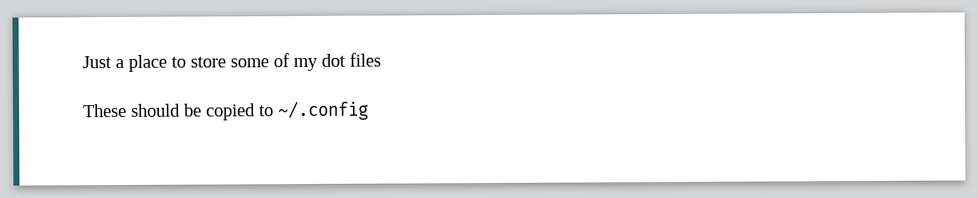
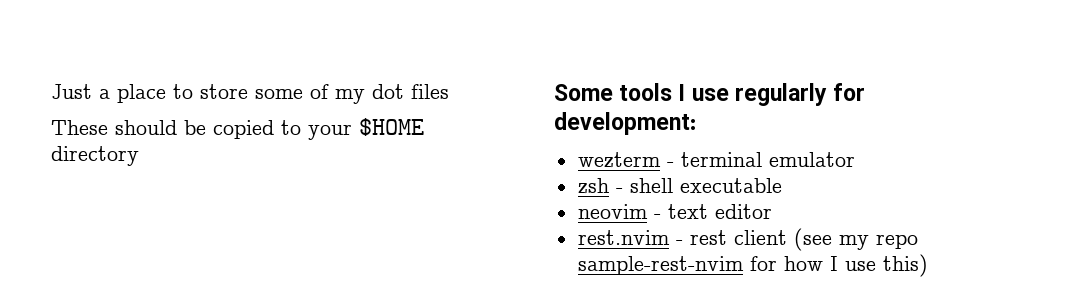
[278,100,369,121] ~/.config -> [308,118,424,140] [51,146,139,166] [554,83,866,106] [554,112,696,135] [577,152,855,168] [577,178,782,194] [577,204,772,219] [577,228,918,251] [577,254,928,277] your $HOME directory // Some tools I use regularly for development: // wezterm - terminal emulator // zsh - shell executable // neovim - text editor // rest.nvim - rest client (see my repo sample-rest-nvim for how I use this)

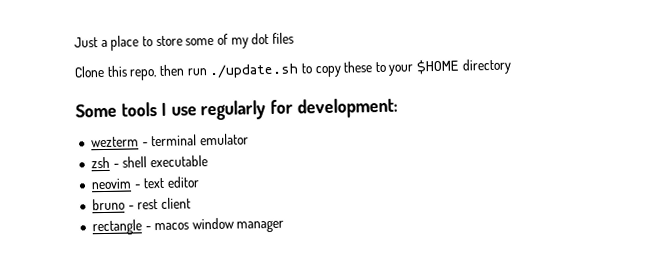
[51,120,274,139] These should be copied -> [74,61,373,81] Clone this repo, then run ./update.sh to copy these
[577,230,670,245] rest.nvim -> [91,198,125,211] bruno
[793,228,918,251] [577,254,928,277] (see my repo sample-rest-nvim for how I use this) -> [91,217,285,236] // rectangle - macos window manager

